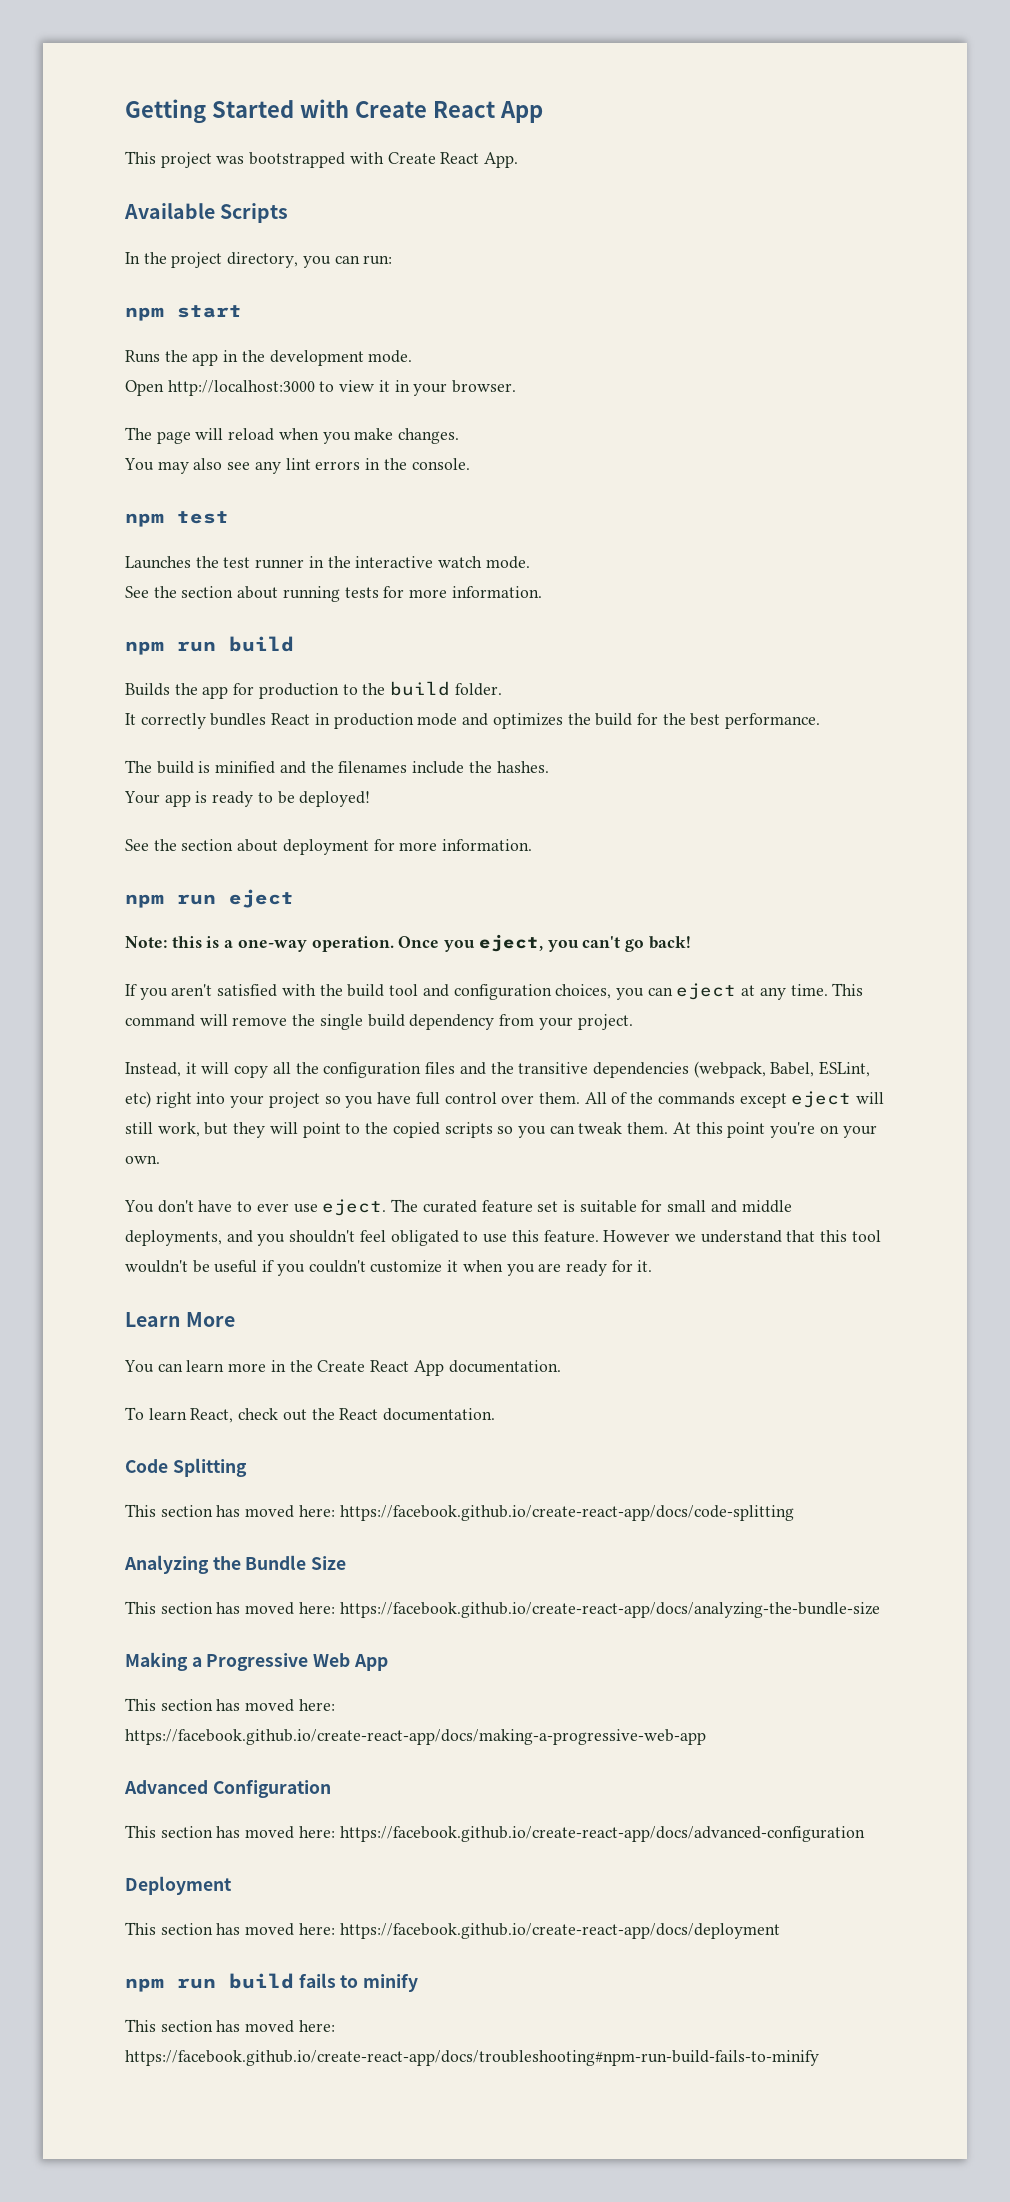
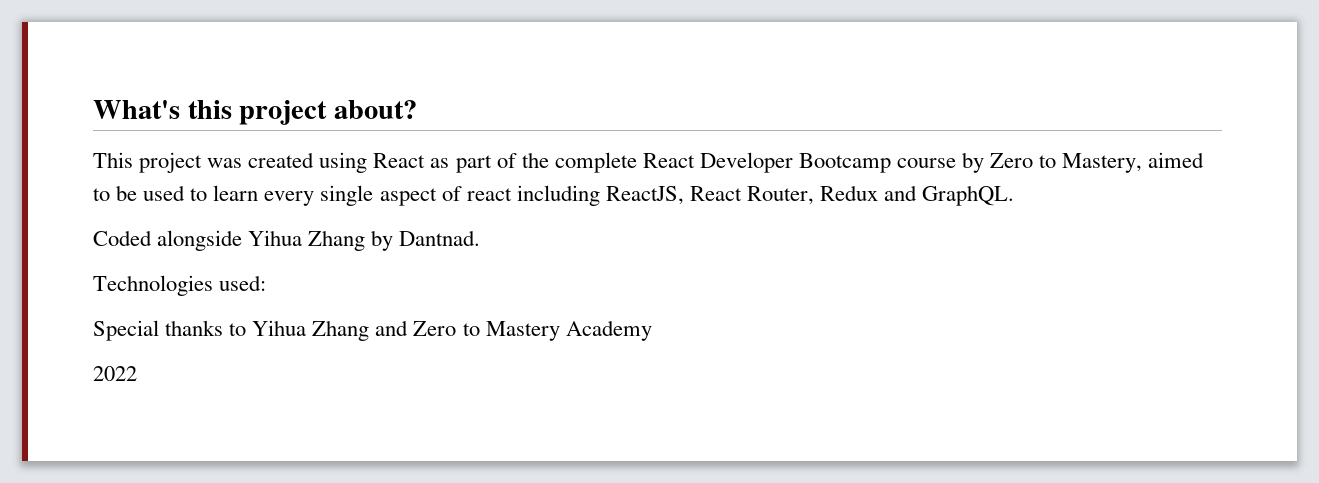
[125,99,543,124] [125,151,519,168] [124,203,289,223] [125,252,393,268] [125,305,242,321] [125,350,413,366] [125,380,517,396] [125,427,460,444] [124,458,470,474] [125,511,229,527] [125,556,530,569] [125,586,542,602] [125,636,294,655] [125,681,502,699] [125,713,821,729] [125,760,549,774] [124,791,371,807] [125,839,533,855] [125,889,294,908] [125,934,691,952] [125,983,864,1000] [125,1014,633,1030] [125,1061,871,1078] [125,1091,885,1108] [125,1122,877,1138] [125,1155,160,1164] [124,1199,792,1216] [125,1230,881,1246] [125,1260,653,1276] [125,1312,236,1327] [124,1360,561,1376] [125,1407,496,1423] [125,1458,247,1477] [125,1504,794,1521] [124,1555,347,1574] [125,1601,880,1618] [125,1652,388,1671] [125,1698,335,1712] [125,1729,706,1745] [124,1779,331,1798] [125,1825,865,1842] [125,1876,232,1895] [125,1922,780,1939] [125,1973,419,1992] [125,2019,335,2033] [125,2050,819,2066] Getting Started with Create React App // This project was bootstrapped with Create React App. // Available Scripts // In the project directory, you can run: // npm start // Runs the app in the development mode. // Open http://localhost:3000 to view it in your browser. // The page will reload when you make changes. // You may also see any lint errors in the console. // npm test // Launches the test runner in the interactive watch mode. // See the section about running tests for more information. // npm run build // Builds the app for production to the build folder. // It correctly bundles React in production mode and optimizes the build for the best performance. // The build is minified and the filenames include the hashes. // Your app is ready to be deployed! // See the section about deployment for more information. // npm run eject // Note: this is a one-way operation. Once you eject, you can't go back! // If you aren't satisfied with the build tool and configuration choices, you can eject at any time. This command will remove the single build dependency from your project. // Instead, it will copy all the configuration files and the transitive dependencies (webpack, Babel, ESLint, etc) right into your project so you have full control over them. All of the commands except eject will still work, but they will point to the copied scripts so you can tweak them. At this point you're on your own. // You don't have to ever use eject. The curated feature set is suitable for small and middle deployments, and you shouldn't feel obligated to use this feature. However we understand that this tool wouldn't be useful if you couldn't customize it when you are ready for it. // Learn More // You can learn more in the Create React App documentation. // To learn React, check out the React documentation. // Code Splitting // This section has moved here: https://facebook.github.io/create-react-app/docs/code-splitting // Analyzing the Bundle Size // This section has moved here: https://facebook.github.io/create-react-app/docs/analyzing-the-bundle-size // Making a Progressive Web App // This section has moved here: https://facebook.github.io/create-react-app/docs/making-a-progressive-web-app // Advanced Configuration // This section has moved here: https://facebook.github.io/create-react-app/docs/advanced-configuration // Deployment // This section has moved here: https://facebook.github.io/create-react-app/docs/deployment // npm run build fails to minify // This section has moved here: https://facebook.github.io/create-react-app/docs/troubleshooting#npm-run-build-fails-to-minify -> [93,100,418,125] [93,152,1205,173] [93,185,1015,206] [93,230,481,251] [93,275,267,296] [93,320,652,341] [93,366,137,381] What's this project about? // This project was created using React as part of the complete React Developer Bootcamp course by Zero to Mastery, aimed to be used to learn every single aspect of react including ReactJS, React Router, Redux and GraphQL. // Coded alongside Yihua Zhang by Dantnad. // Technologies used: // Special thanks to Yihua Zhang and Zero to Mastery Academy // 2022

